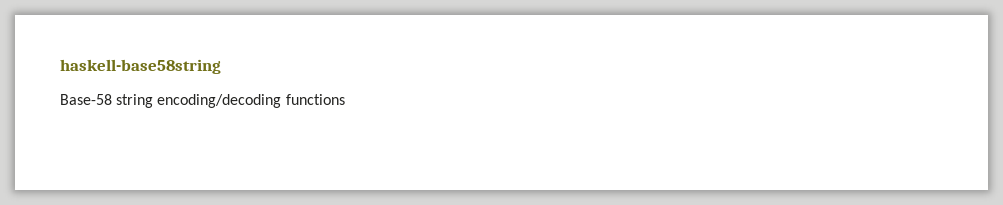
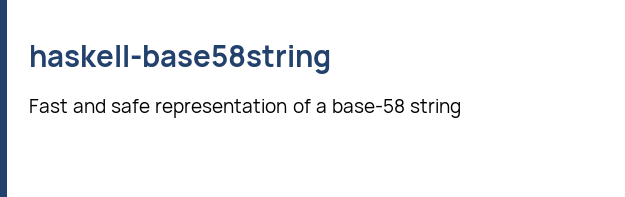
[60,94,345,108] Base-58 string encoding/decoding functions -> [29,99,461,118] Fast and safe representation of a base-58 string

